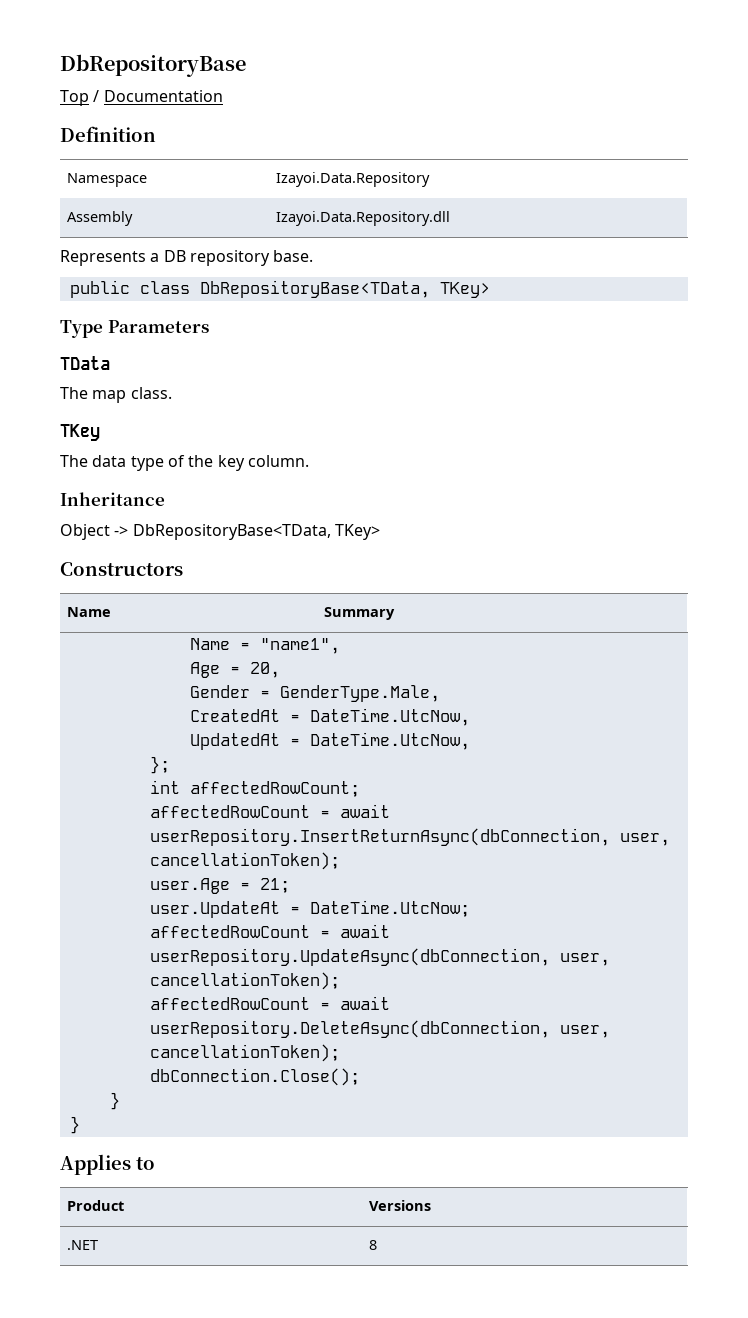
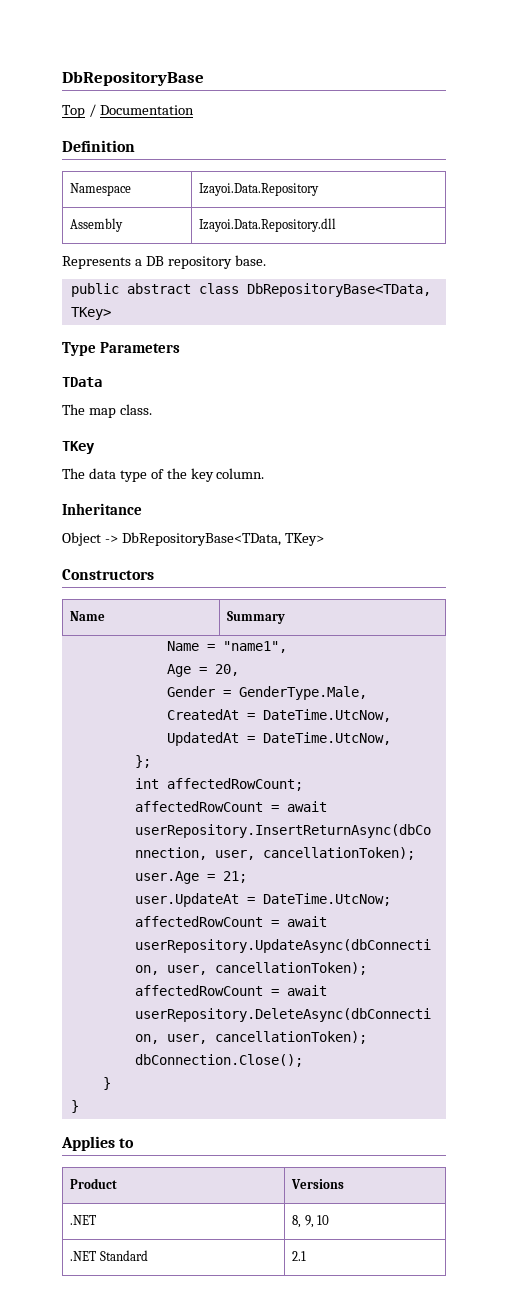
(130, 289) none -> [126,283,191,294] abstract
[369,1240,378,1250] 8 -> [292,1215,330,1228] [70,1250,148,1261] [292,1251,307,1261] 8, 9, 10 // .NET Standard | 2.1

